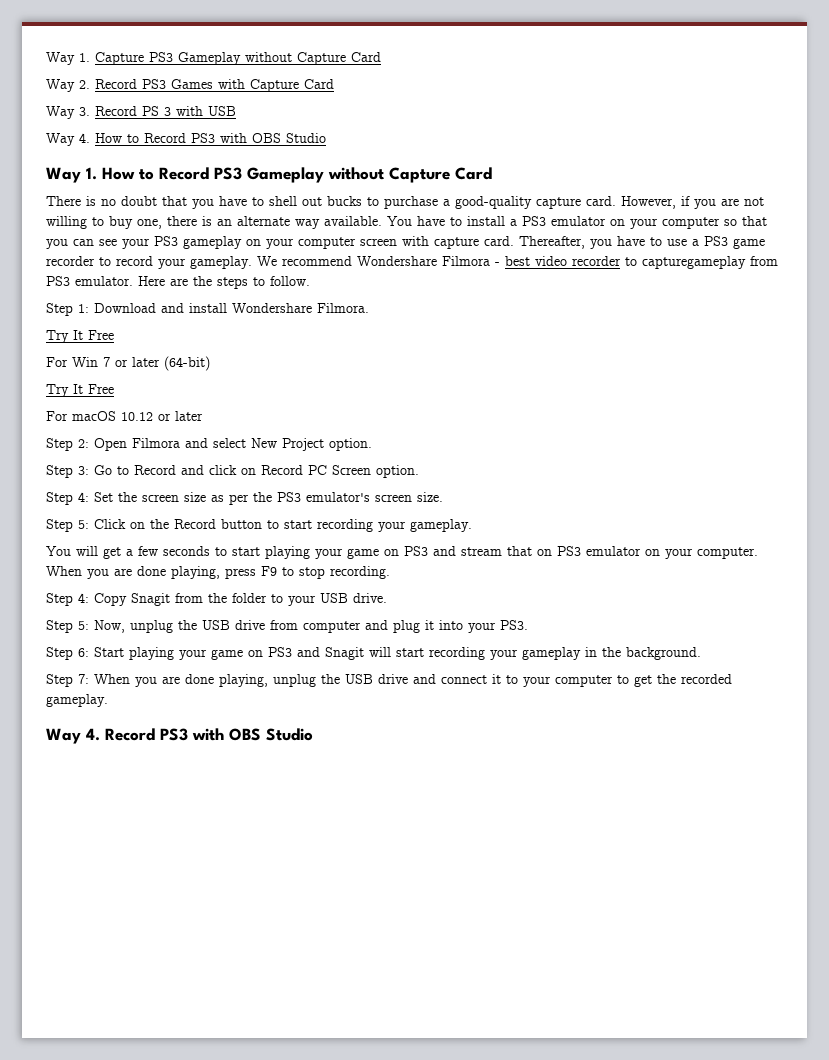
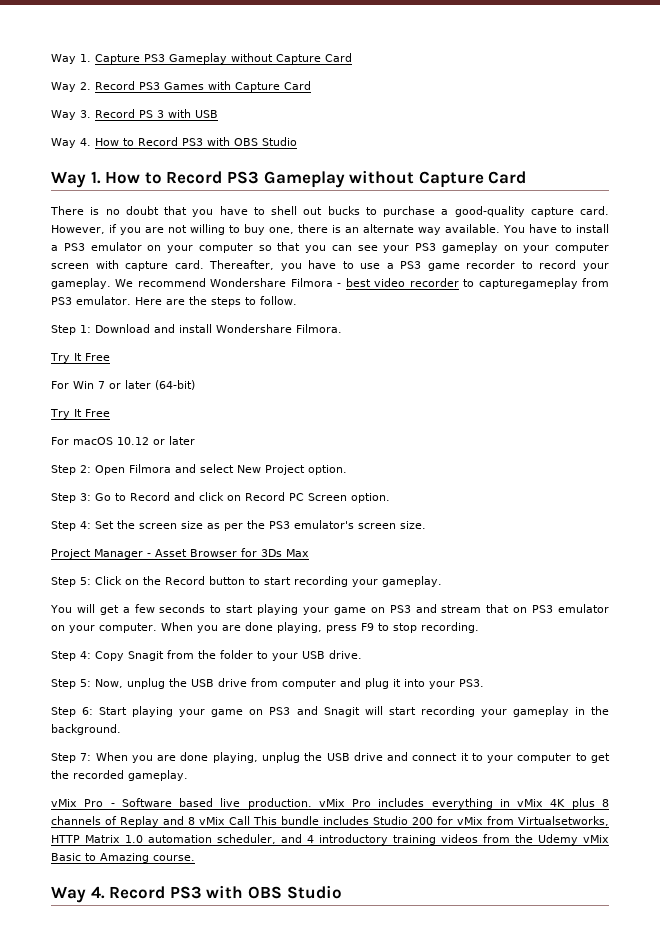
(443, 497) none -> [51,548,309,559] // Project Manager - Asset Browser for 3Ds Max
(108, 700) none -> [51,798,609,809] [51,816,609,827] [51,834,609,845] [51,853,195,863] // vMix Pro - Software based live production. vMix Pro includes everything in vMix 4K plus 8 channels of Replay and 8 vMix Call This bundle includes Studio 200 for vMix from Virtualsetworks, HTTP Matrix 1.0 automation scheduler, and 4 introductory training videos from the Udemy vMix Basic to Amazing course.

